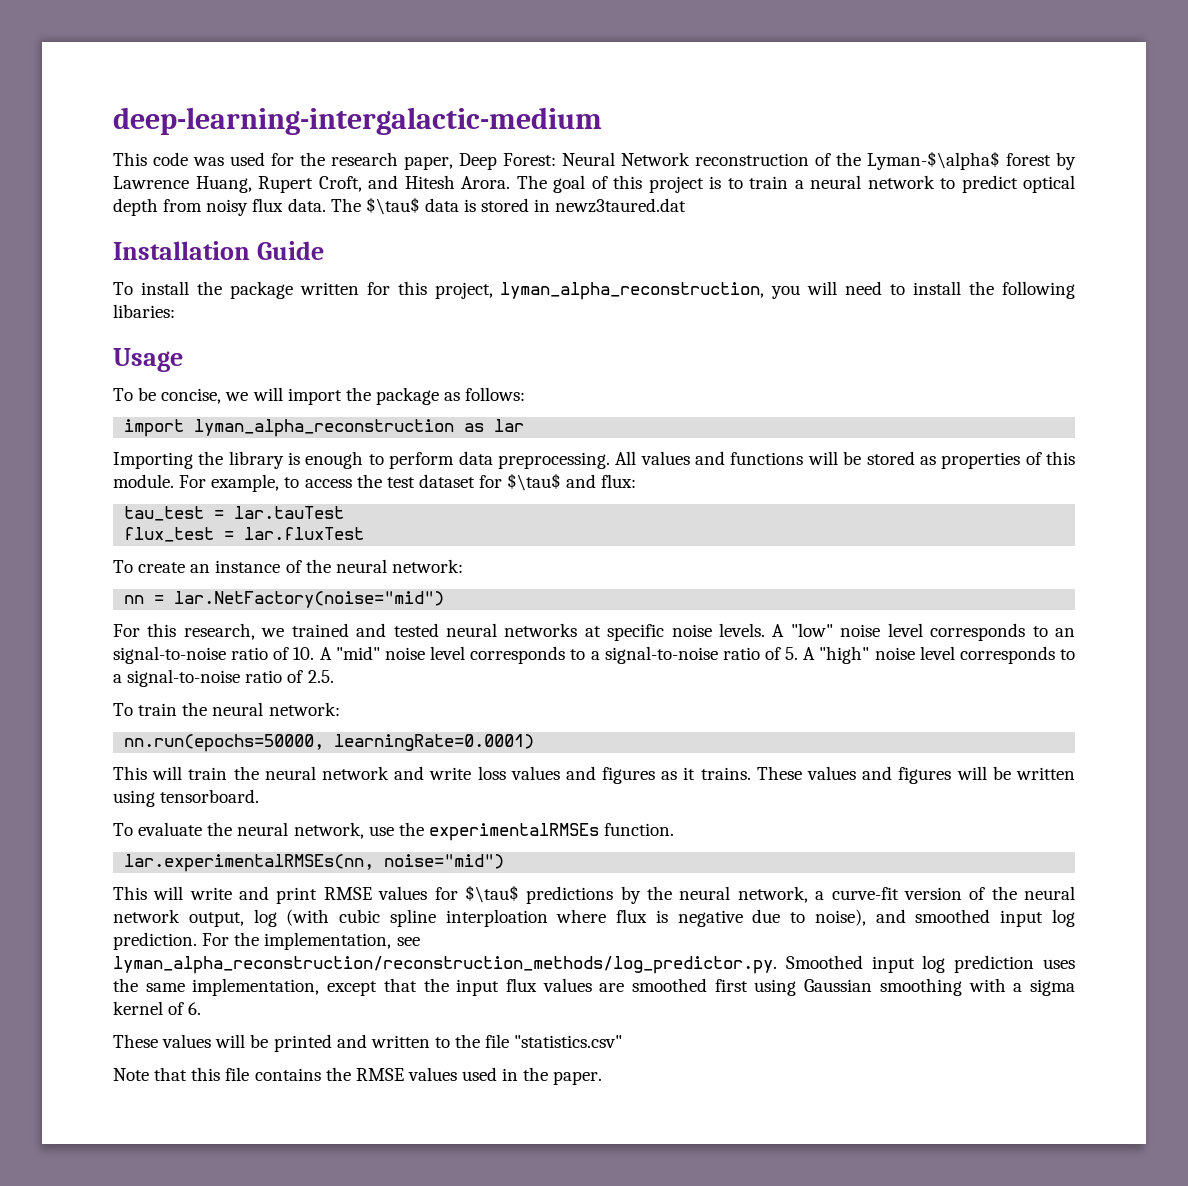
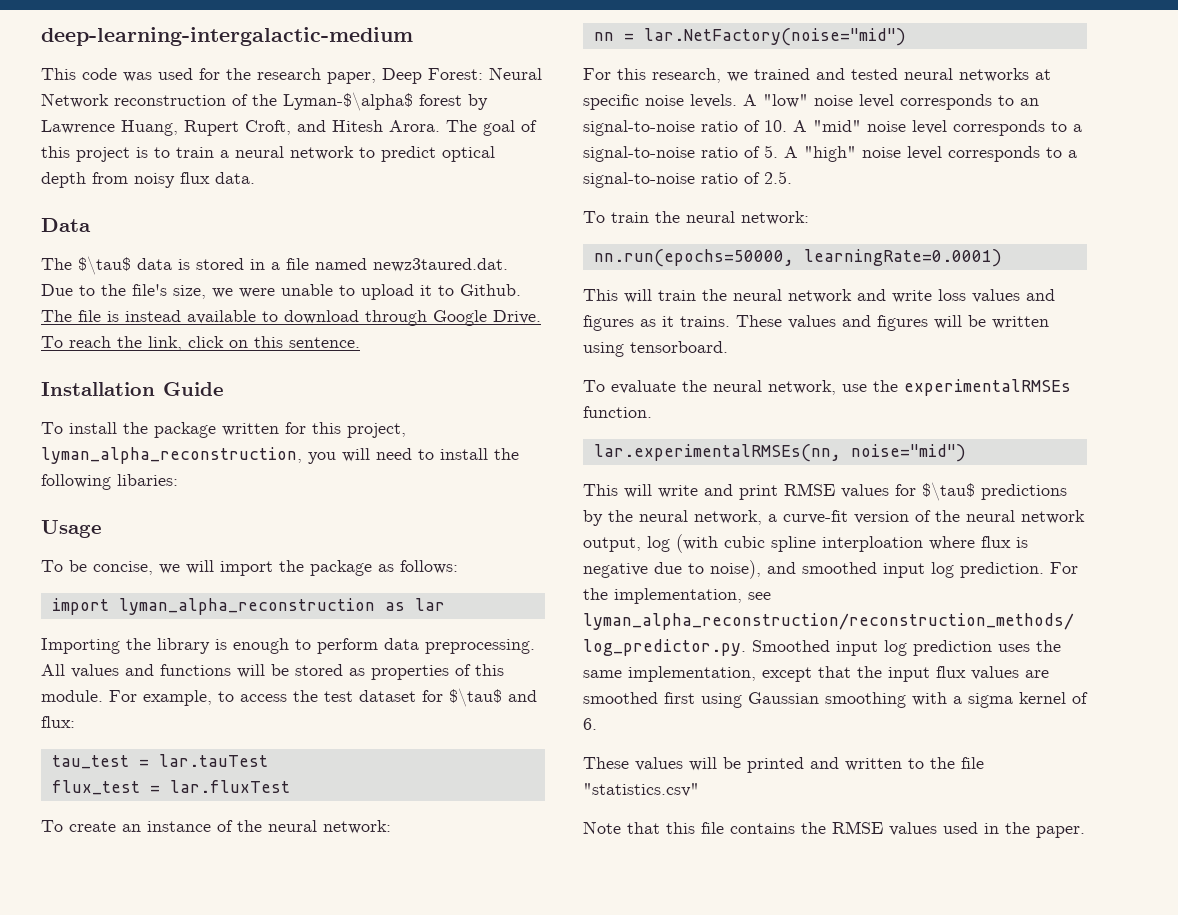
(326, 205) none -> [41,218,91,232] // Data //
[555,198,687,213] newz3taured.dat -> [271,258,508,272] [41,284,521,300] [41,310,541,326] [41,336,360,351] a file named newz3taured.dat. Due to the file's size, we were unable to upload it to Github. The file is instead available to download through Google Drive. To reach the link, click on this sentence.

